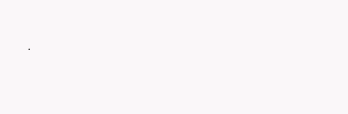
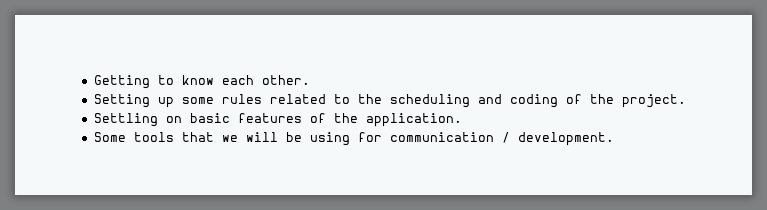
[28,48,30,50] . -> [93,75,310,89] [93,94,686,108] [93,113,462,127] [93,132,614,146] Getting to know each other. // Setting up some rules related to the scheduling and coding of the project. // Settling on basic features of the application. // Some tools that we will be using for communication / development.

